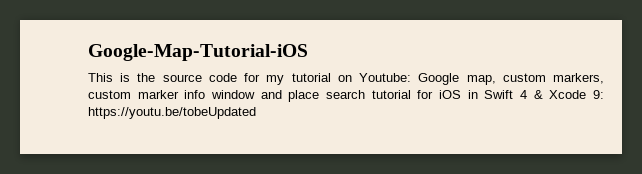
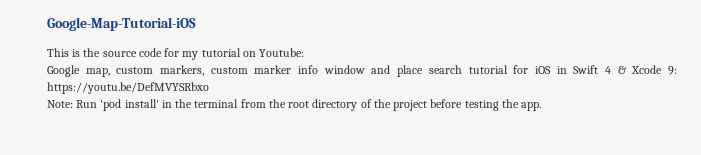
(412, 77) none -> (305, 52) //
[88,107,256,119] https://youtu.be/tobeUpdated -> [47,82,209,94] [47,99,542,111] https://youtu.be/DefMVYSRbxo // Note: Run 'pod install' in the terminal from the root directory of the project before testing the app.

